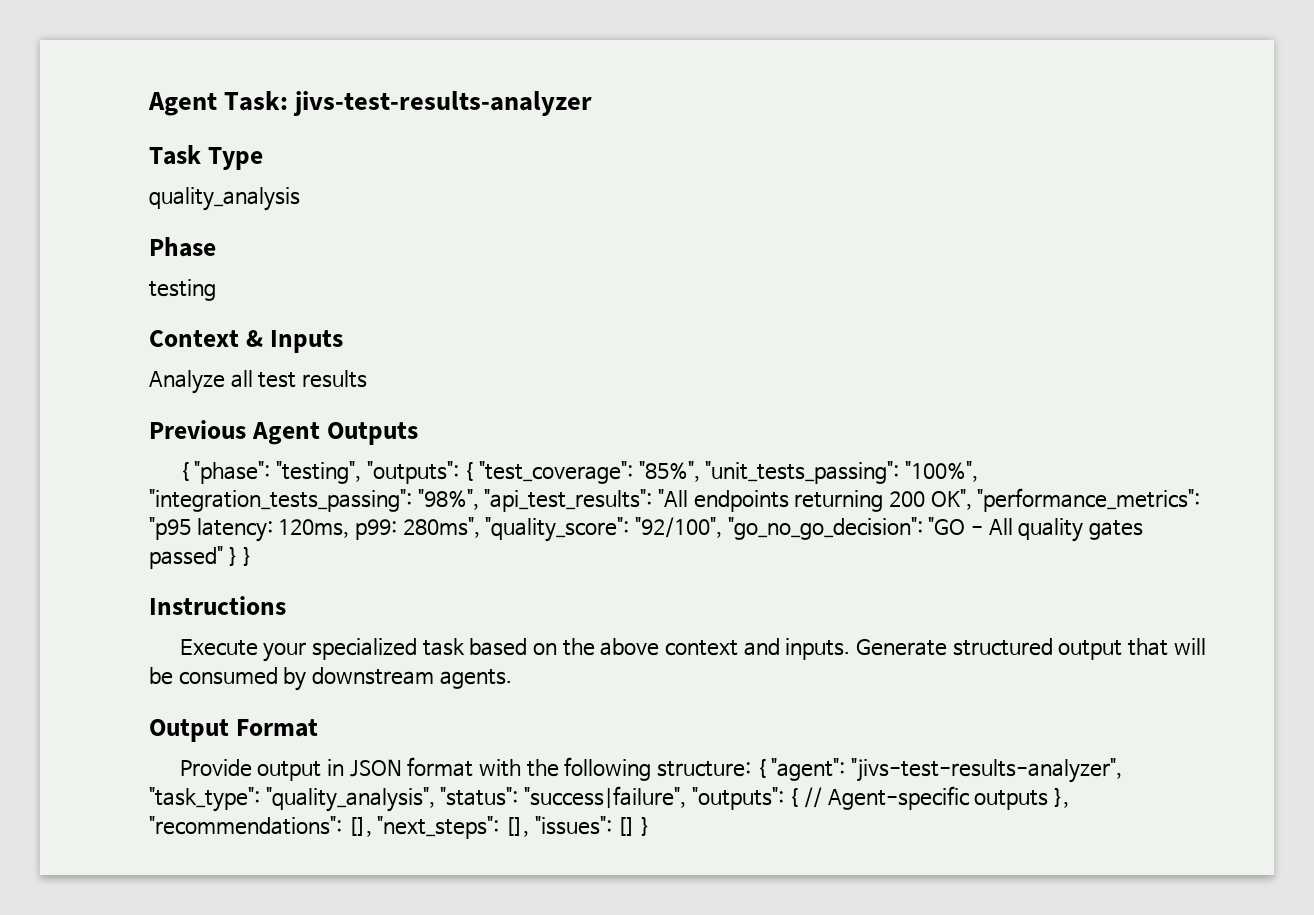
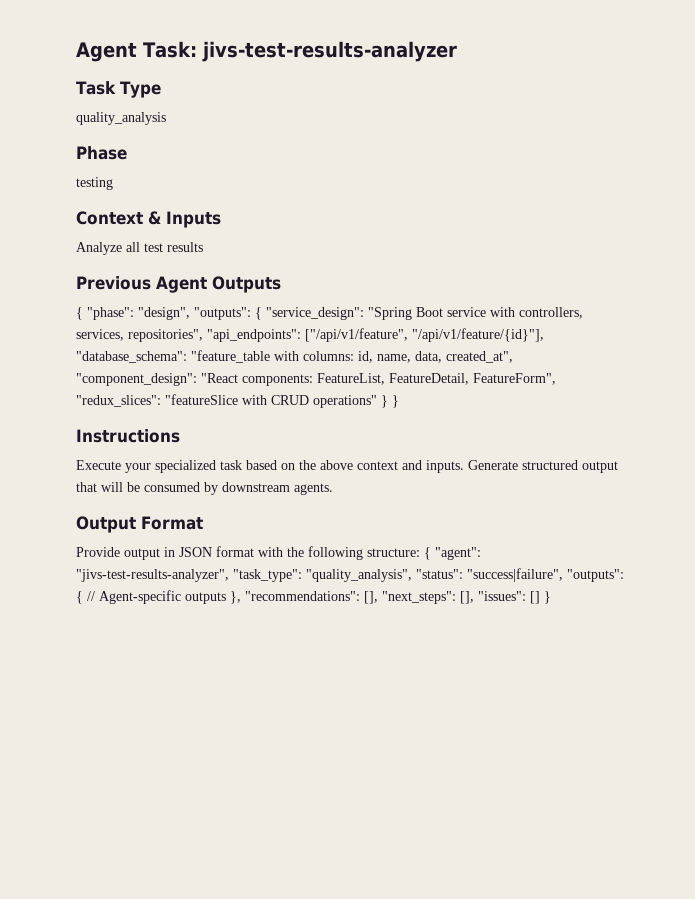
[276,461,979,484] [149,488,1201,512] [149,517,1144,542] [149,546,223,569] "testing", "outputs": { "test_coverage": "85%", "unit_tests_passing": "100%", "integration_tests_passing": "98%", "api_test_results": "All endpoints returning 200 OK", "performance_metrics": "p95 latency: 120ms, p99: 280ms", "quality_score": "92/100", "go_no_go_decision": "GO - All quality gates passed" -> [138,307,583,320] [76,328,544,342] [76,350,513,363] [76,373,556,386] [76,394,377,408] "design", "outputs": { "service_design": "Spring Boot service with controllers, services, repositories", "api_endpoints": ["/api/v1/feature", "/api/v1/feature/{id}"], "database_schema": "feature_table with columns: id, name, data, created_at", "component_design": "React components: FeatureList, FeatureDetail, FeatureForm", "redux_slices": "featureSlice with CRUD operations"

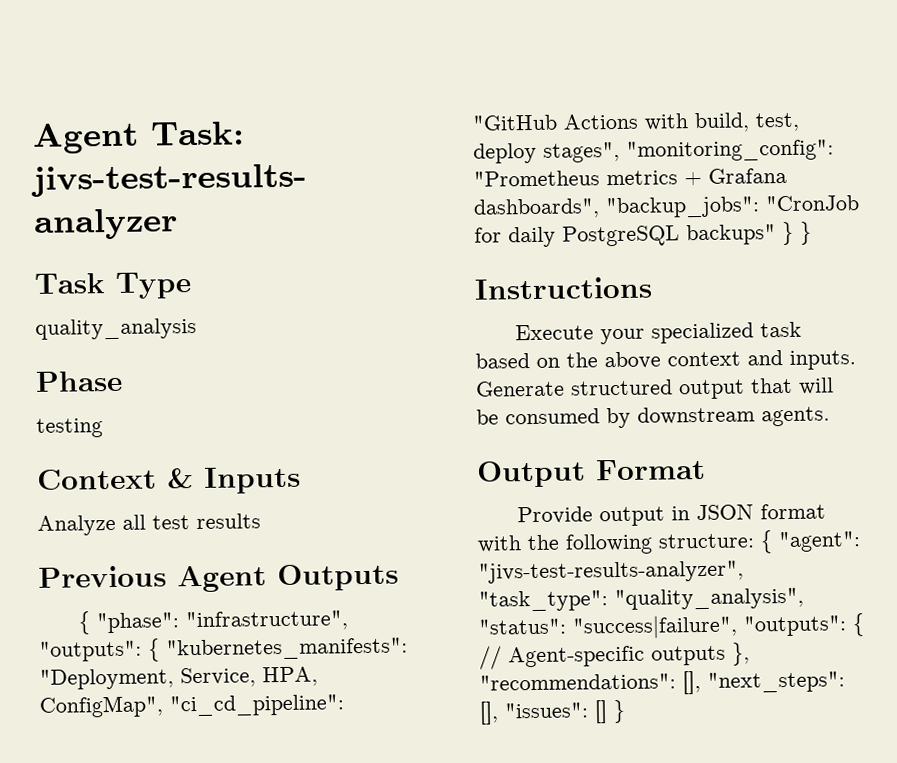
[138,307,583,320] [76,328,544,342] [76,350,513,363] [76,373,556,386] [76,394,377,408] "design", "outputs": { "service_design": "Spring Boot service with controllers, services, repositories", "api_endpoints": ["/api/v1/feature", "/api/v1/feature/{id}"], "database_schema": "feature_table with columns: id, name, data, created_at", "component_design": "React components: FeatureList, FeatureDetail, FeatureForm", "redux_slices": "featureSlice with CRUD operations" -> [185,610,349,632] [39,637,408,662] [39,666,318,690] [39,694,344,718] [472,112,800,133] [473,139,834,164] [473,167,787,187] [473,195,859,219] [474,224,776,248] "infrastructure", "outputs": { "kubernetes_manifests": "Deployment, Service, HPA, ConfigMap", "ci_cd_pipeline": "GitHub Actions with build, test, deploy stages", "monitoring_config": "Prometheus metrics + Grafana dashboards", "backup_jobs": "CronJob for daily PostgreSQL backups"

